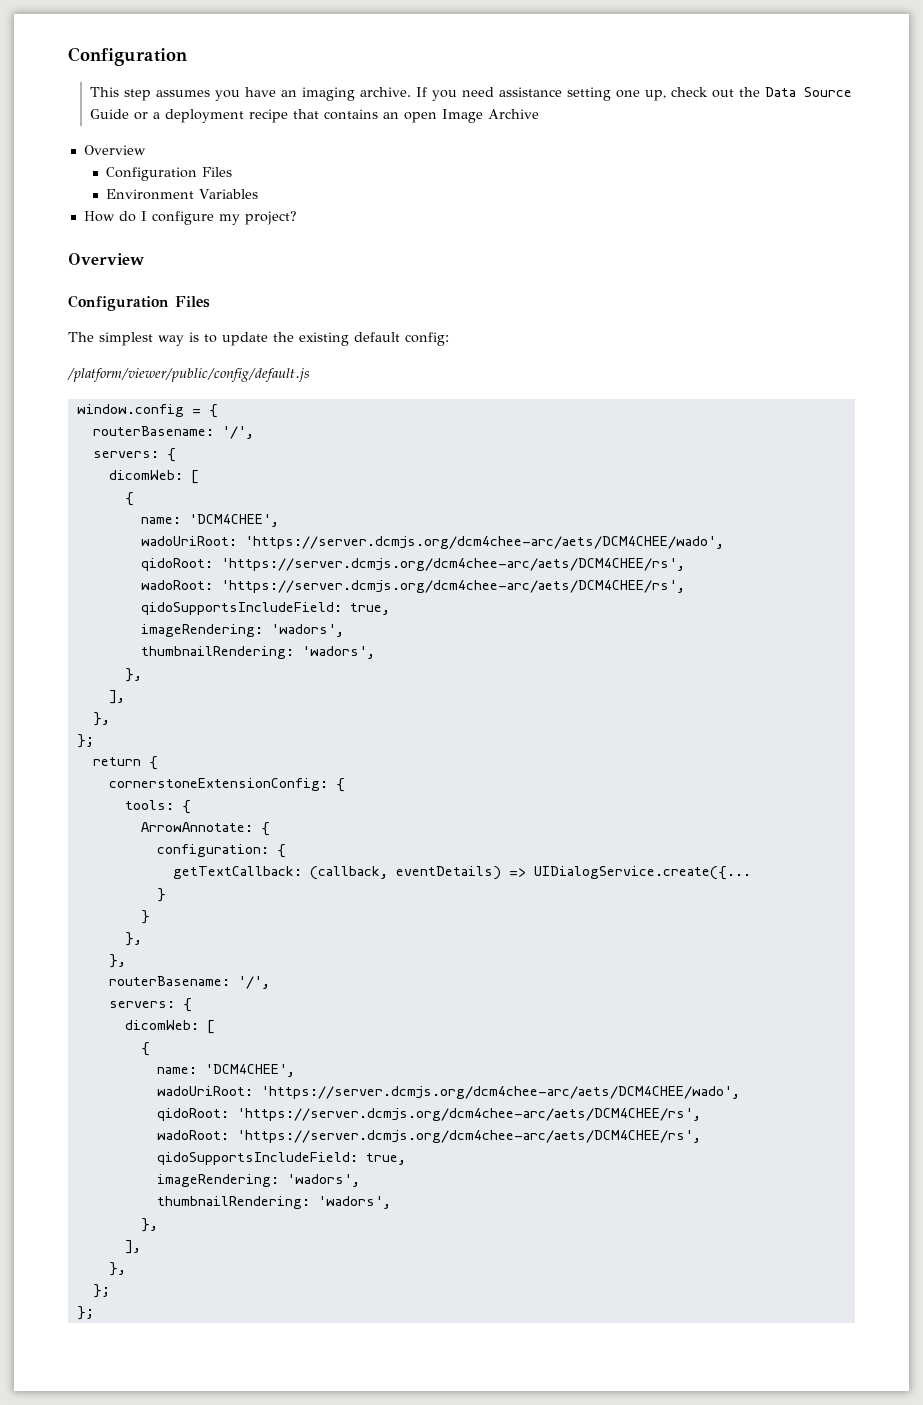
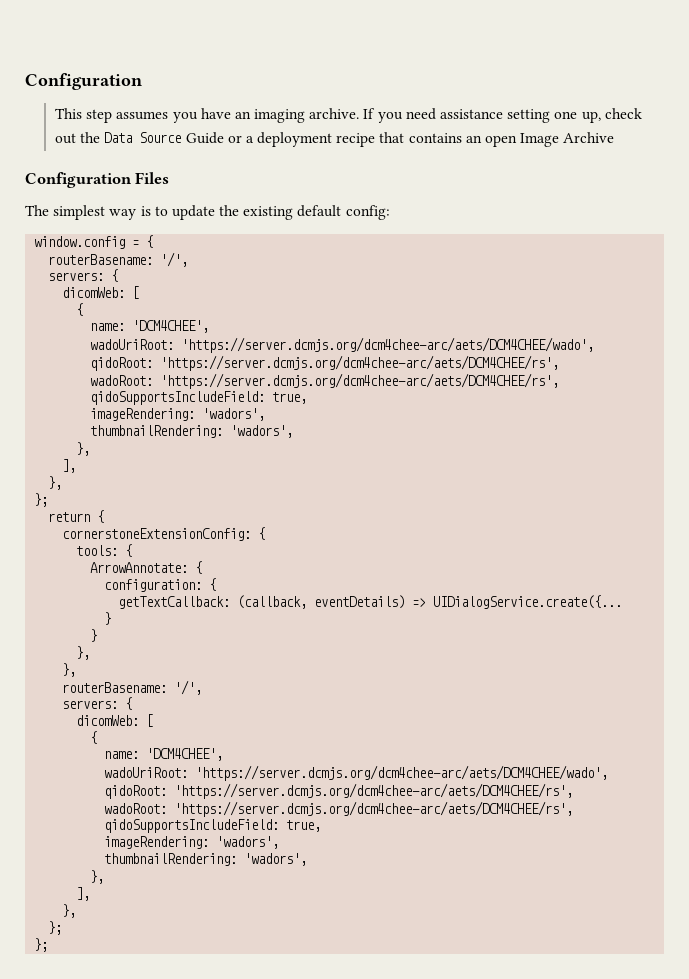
[83,145,146,155] [105,167,232,181] [105,189,258,200] [83,211,297,225] [68,253,144,265] // Overview // Configuration Files // Environment Variables // How do I configure my project? // Overview -> (615, 137) none
[67,368,310,382] // /platform/viewer/public/config/default.js -> (390, 212) none

